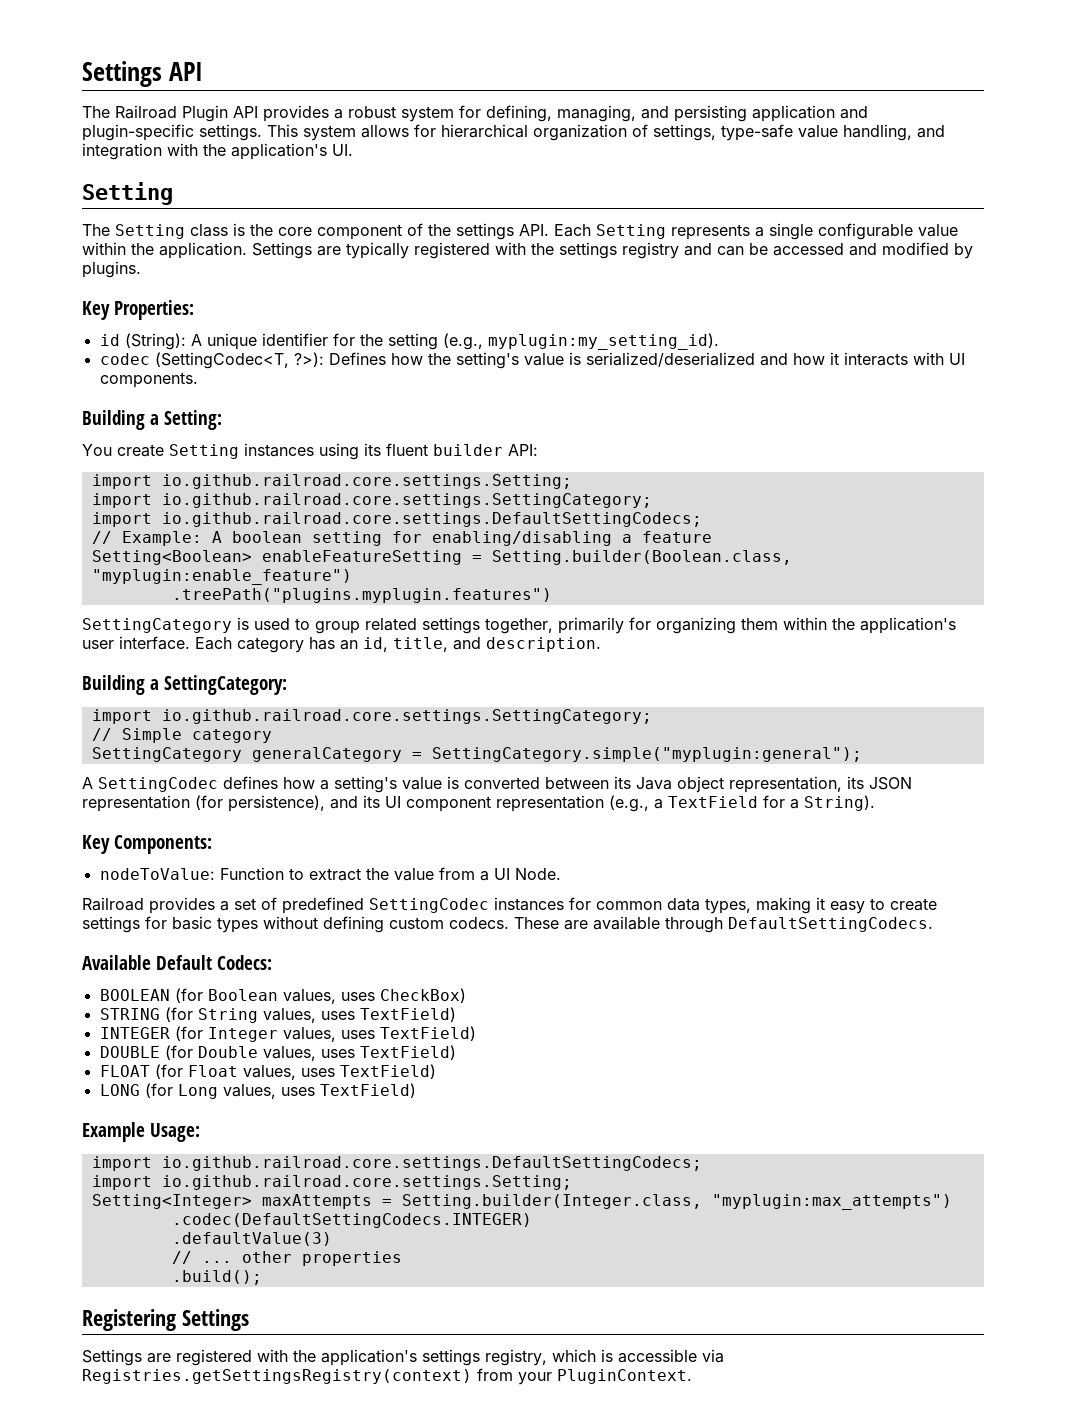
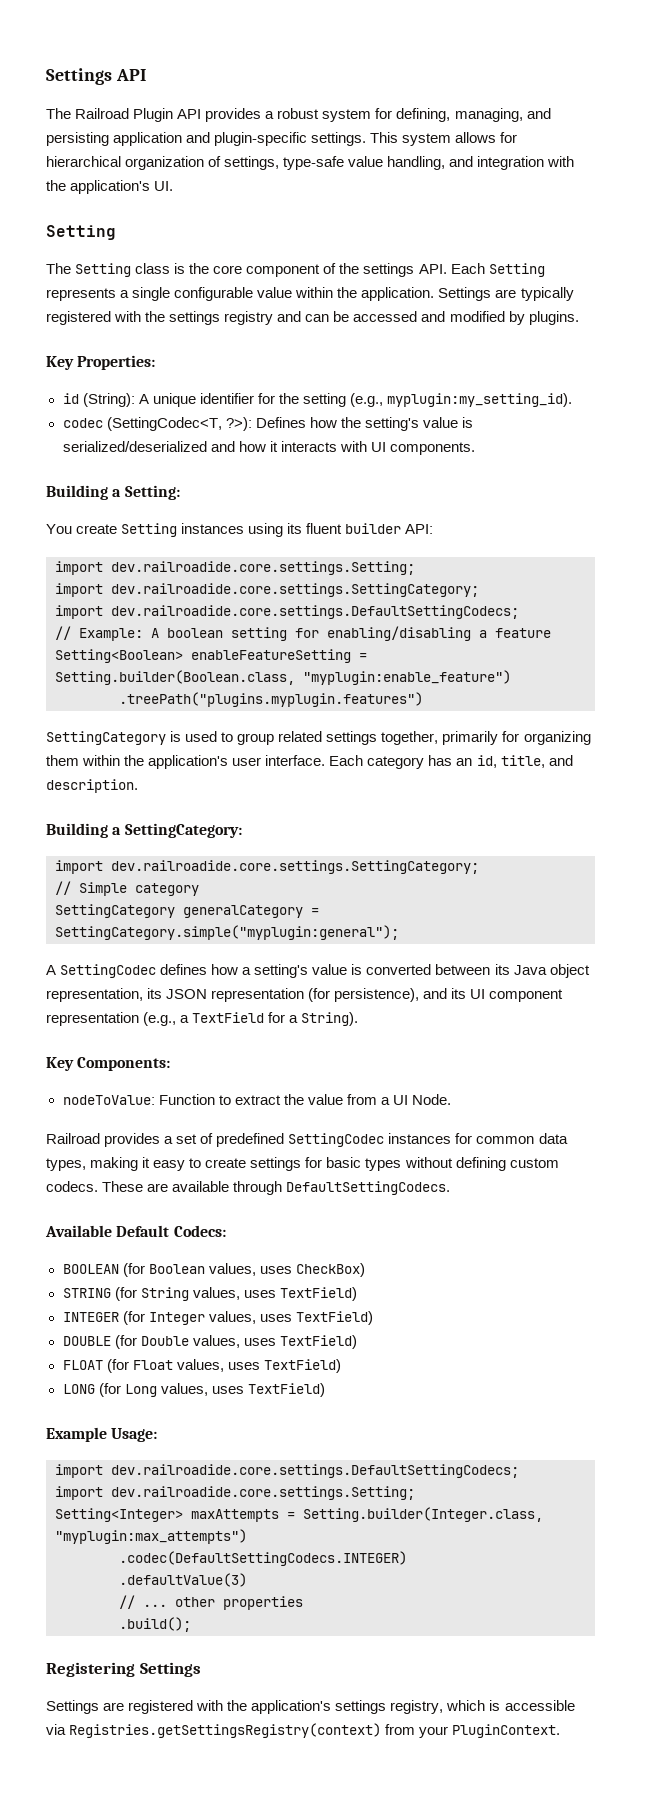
[161,474,572,489] [91,493,652,508] [91,512,702,527] io.github.railroad.core.settings.Setting; // import io.github.railroad.core.settings.SettingCategory; // import io.github.railroad.core.settings.DefaultSettingCodecs; -> [111,561,415,575] [55,583,479,597] [55,605,519,619] dev.railroadide.core.settings.Setting; // import dev.railroadide.core.settings.SettingCategory; // import dev.railroadide.core.settings.DefaultSettingCodecs;
[161,709,652,724] io.github.railroad.core.settings.SettingCategory; -> [111,860,479,874] dev.railroadide.core.settings.SettingCategory;
[161,1156,702,1171] [91,1175,572,1190] io.github.railroad.core.settings.DefaultSettingCodecs; // import io.github.railroad.core.settings.Setting; -> [111,1464,519,1478] [55,1486,415,1500] dev.railroadide.core.settings.DefaultSettingCodecs; // import dev.railroadide.core.settings.Setting;

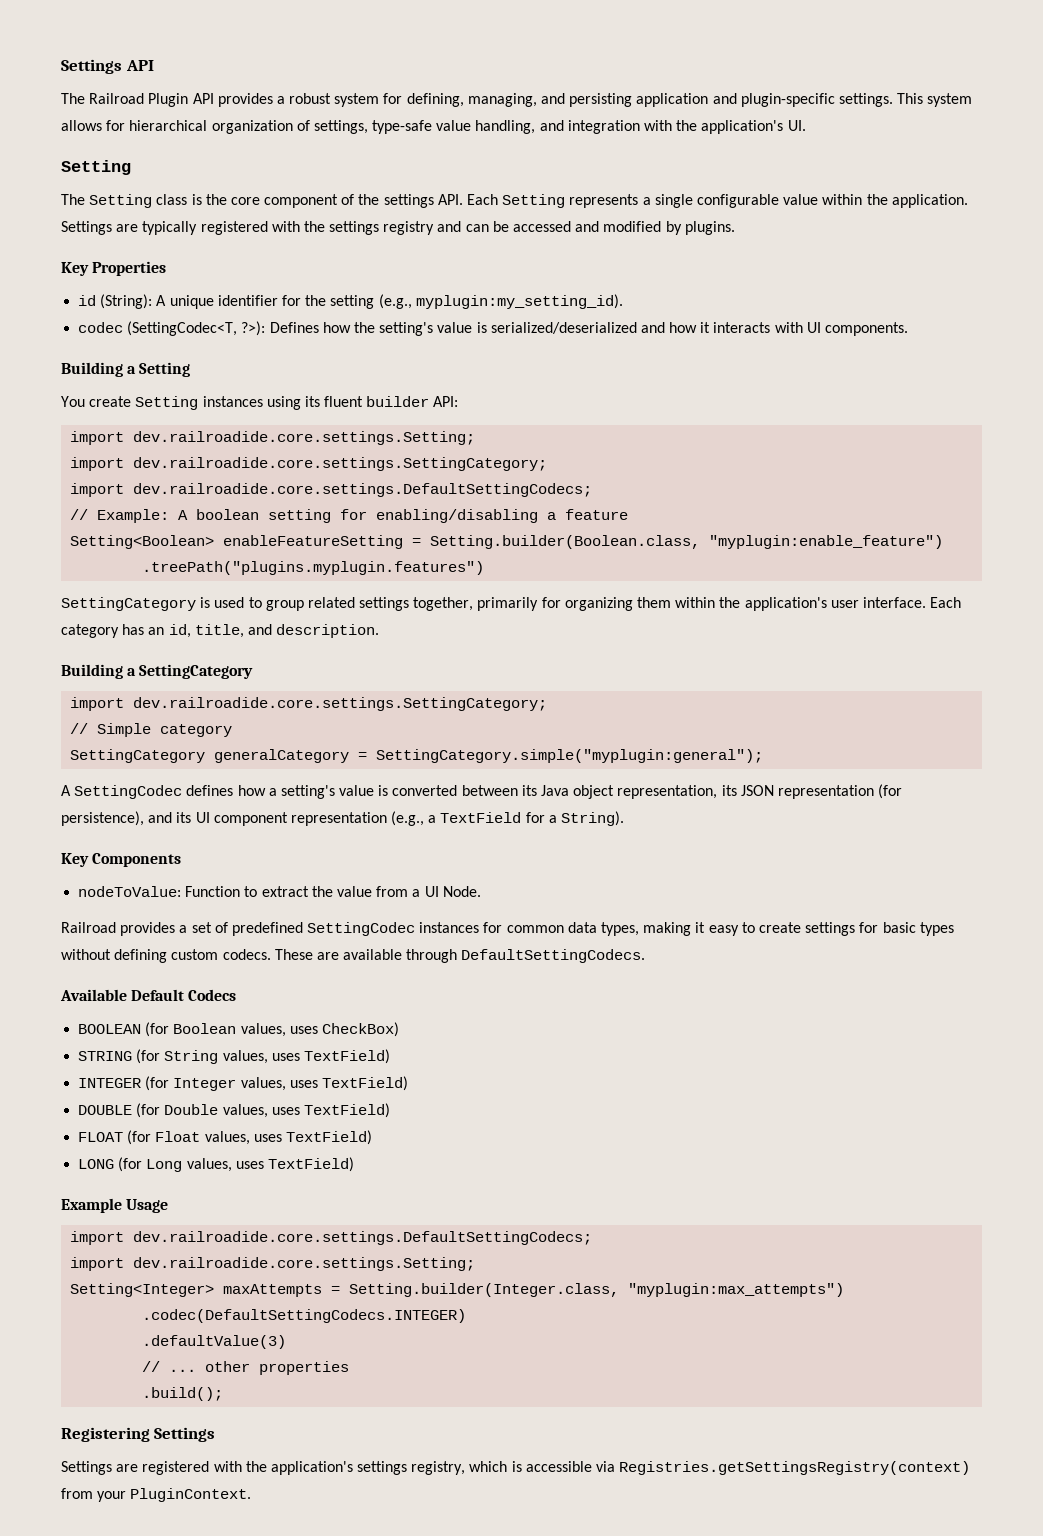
[77,355,156,370] Properties: -> [92,261,167,276] Properties
[124,485,180,500] Setting: -> [139,362,191,377] Setting
[124,823,242,838] SettingCategory: -> [139,664,254,679] SettingCategory
[77,1057,171,1071] Components: -> [92,853,182,867] Components
[173,1225,226,1237] Codecs: -> [188,989,237,1001] Codecs
[111,1428,158,1442] Usage: -> [126,1199,169,1213] Usage

